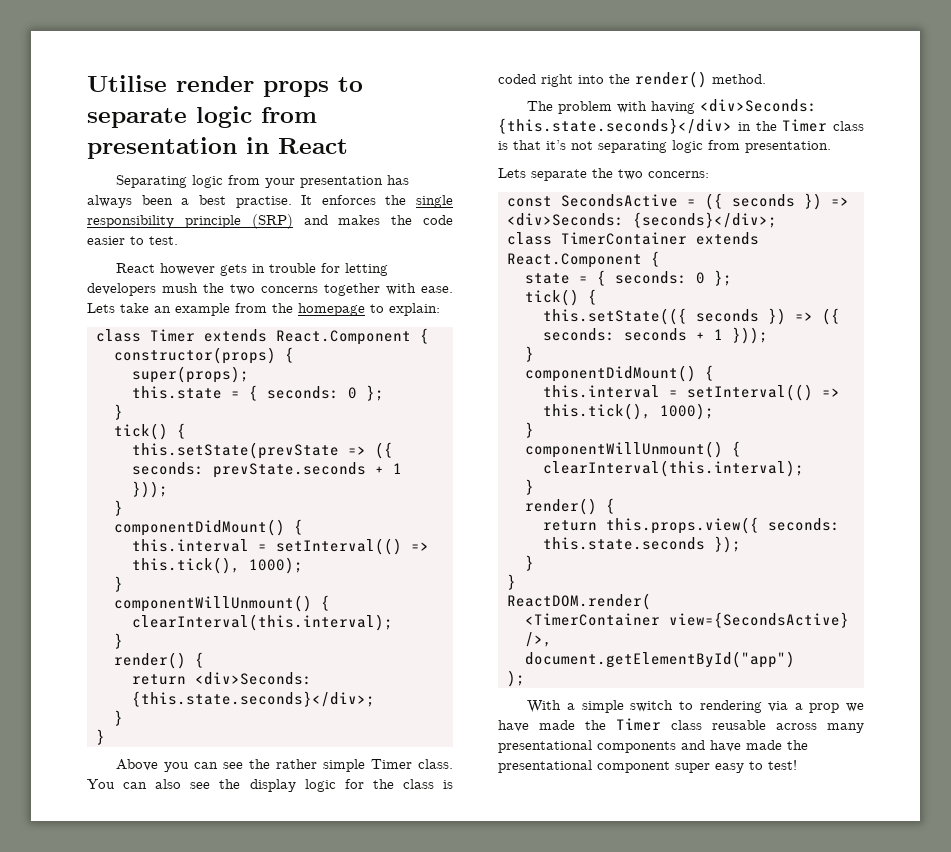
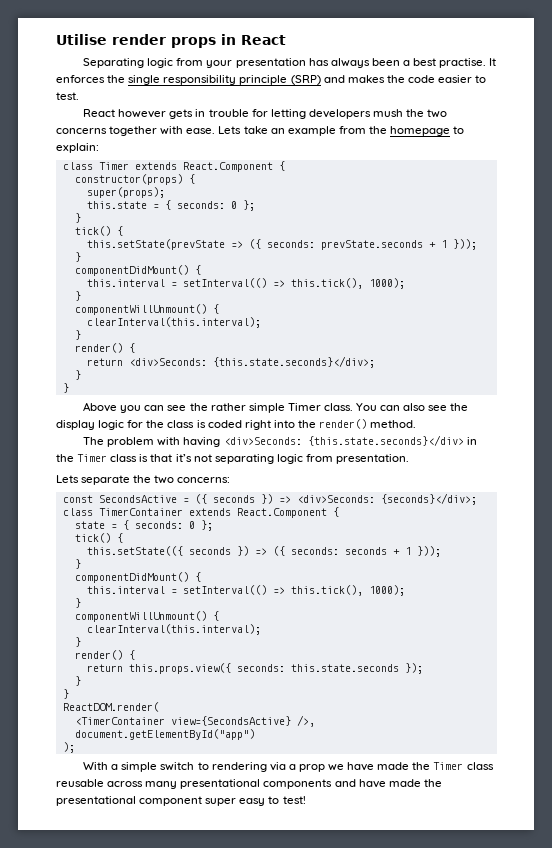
[338,77,363,92] [87,106,317,128] [87,137,237,159] to separate logic from presentation -> (216, 42) none

